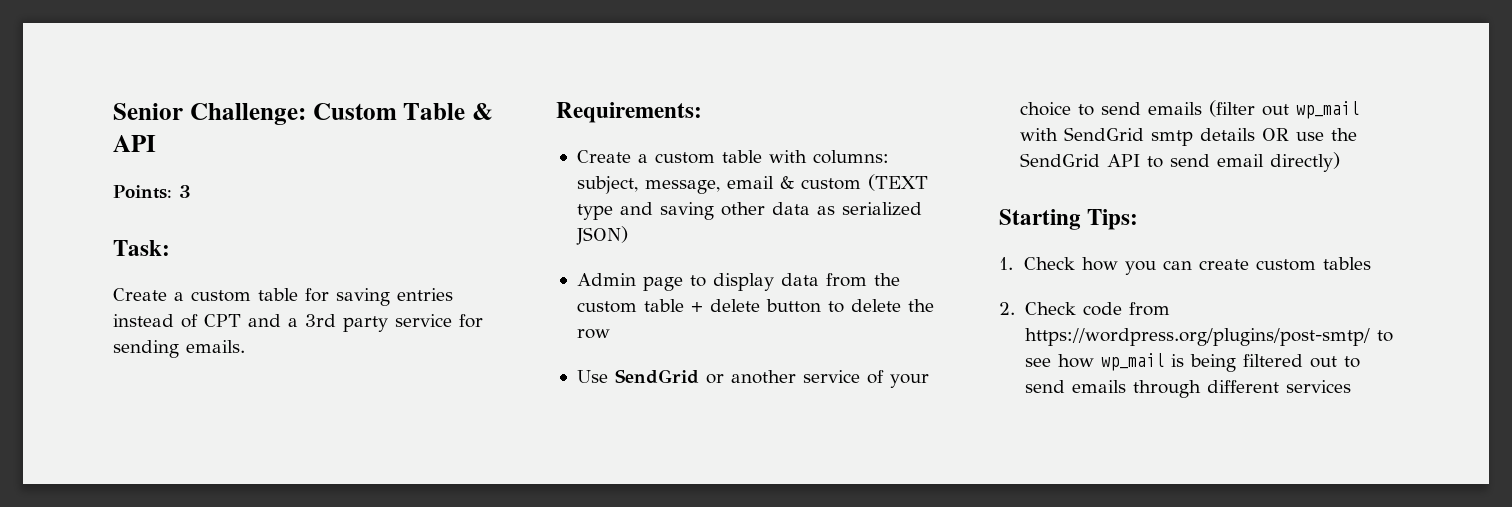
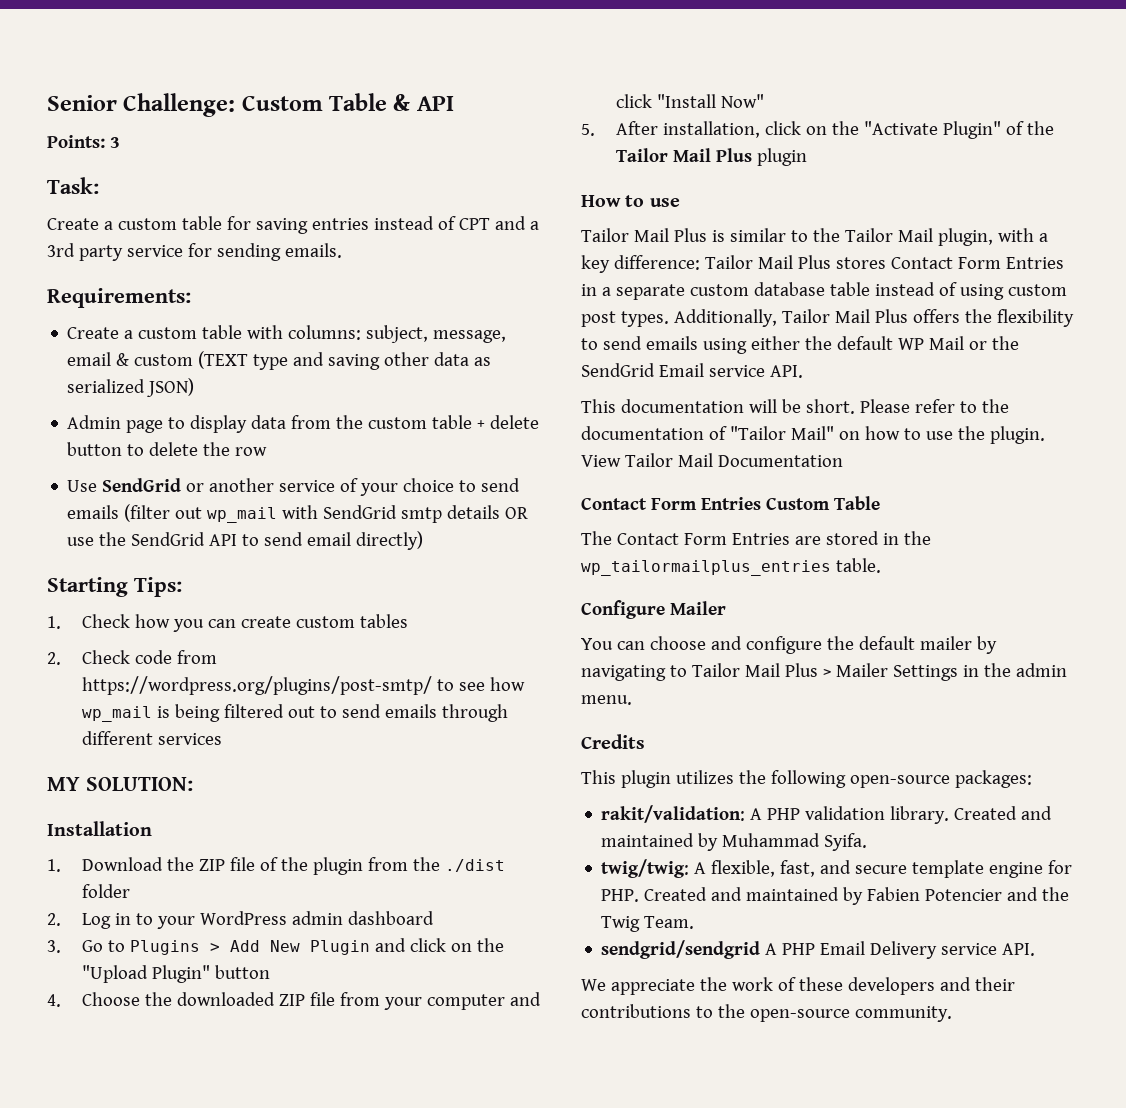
(1351, 386) none -> [47,777,193,791] [47,821,152,836] [47,857,505,875] [81,884,130,898] [47,911,434,929] [47,938,504,955] [81,965,270,983] [47,992,541,1010] [615,94,764,108] [581,121,1054,139] [615,148,807,166] [581,195,680,207] [581,228,1048,246] [581,255,1064,273] [581,282,1067,300] [581,309,1074,327] [581,336,1019,354] [581,363,803,378] [581,399,1009,414] [581,426,1045,444] [581,453,843,467] [581,496,880,510] [581,531,931,545] [581,558,881,576] [581,600,726,619] [581,636,997,654] [581,663,1067,681] [581,695,632,705] [581,734,645,749] [581,770,1032,788] [601,805,1053,824] [601,833,868,851] [601,859,1073,878] [601,887,1070,905] [601,916,695,932] [601,940,1036,959] [581,977,1015,995] [581,1004,952,1022] // MY SOLUTION: // Installation // 1. Download the ZIP file of the plugin from the ./dist folder // 2. Log in to your WordPress admin dashboard // 3. Go to Plugins > Add New Plugin and click on the "Upload Plugin" button // 4. Choose the downloaded ZIP file from your computer and click "Install Now" // 5. After installation, click on the "Activate Plugin" of the Tailor Mail Plus plugin // How to use // Tailor Mail Plus is similar to the Tailor Mail plugin, with a key difference: Tailor Mail Plus stores Contact Form Entries in a separate custom database table instead of using custom post types. Additionally, Tailor Mail Plus offers the flexibility to send emails using either the default WP Mail or the SendGrid Email service API. // This documentation will be short. Please refer to the documentation of "Tailor Mail" on how to use the plugin. View Tailor Mail Documentation // Contact Form Entries Custom Table // The Contact Form Entries are stored in the wp_tailormailplus_entries table. // Configure Mailer // You can choose and configure the default mailer by navigating to Tailor Mail Plus > Mailer Settings in the admin menu. // Credits // This plugin utilizes the following open-source packages: // rakit/validation: A PHP validation library. Created and maintained by Muhammad Syifa. // twig/twig: A flexible, fast, and secure template engine for PHP. Created and maintained by Fabien Potencier and the Twig Team. // sendgrid/sendgrid A PHP Email Delivery service API. // We appreciate the work of these developers and their contributions to the open-source community.

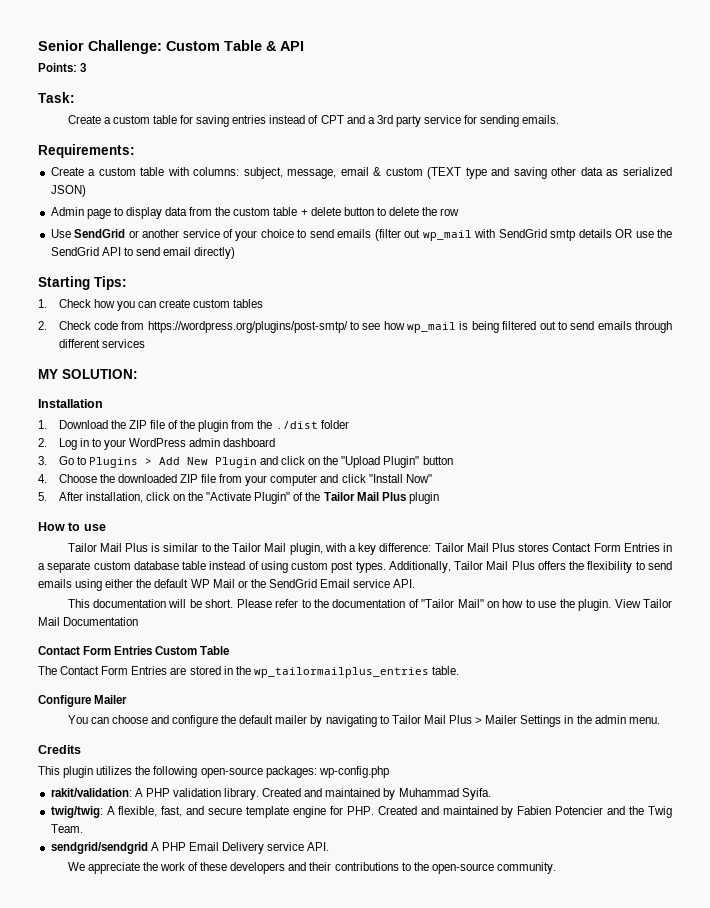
(1032, 779) none -> [318,766,389,778] wp-config.php

